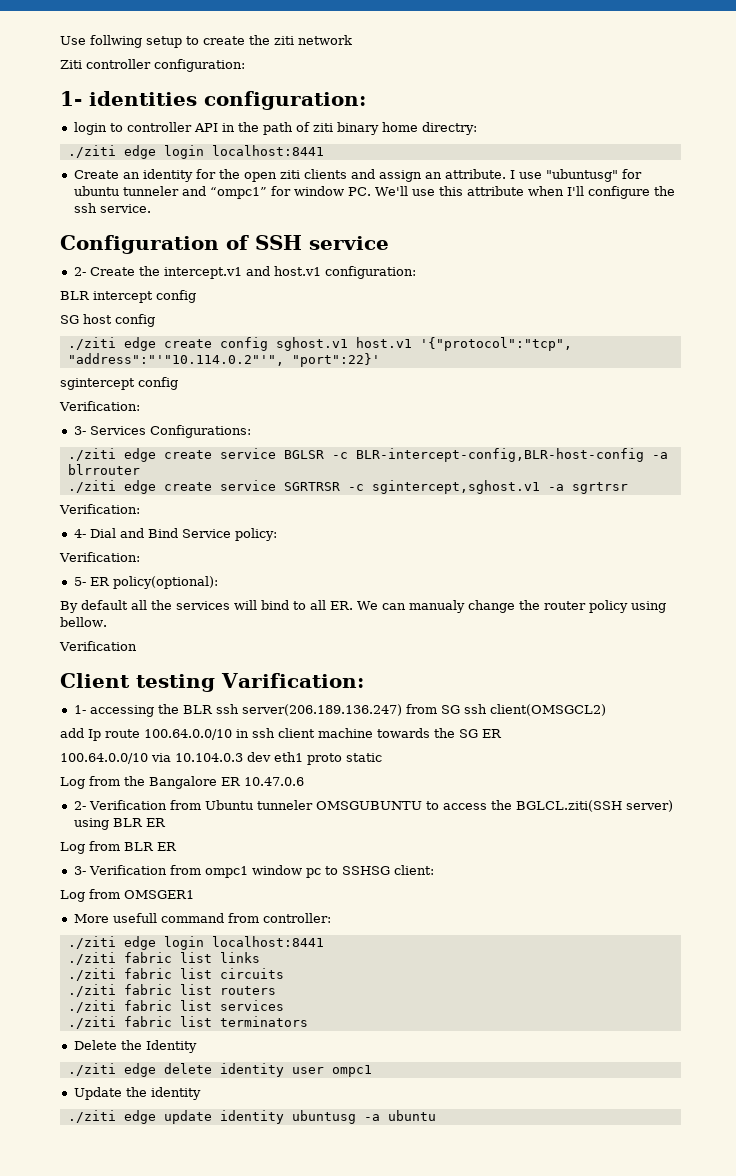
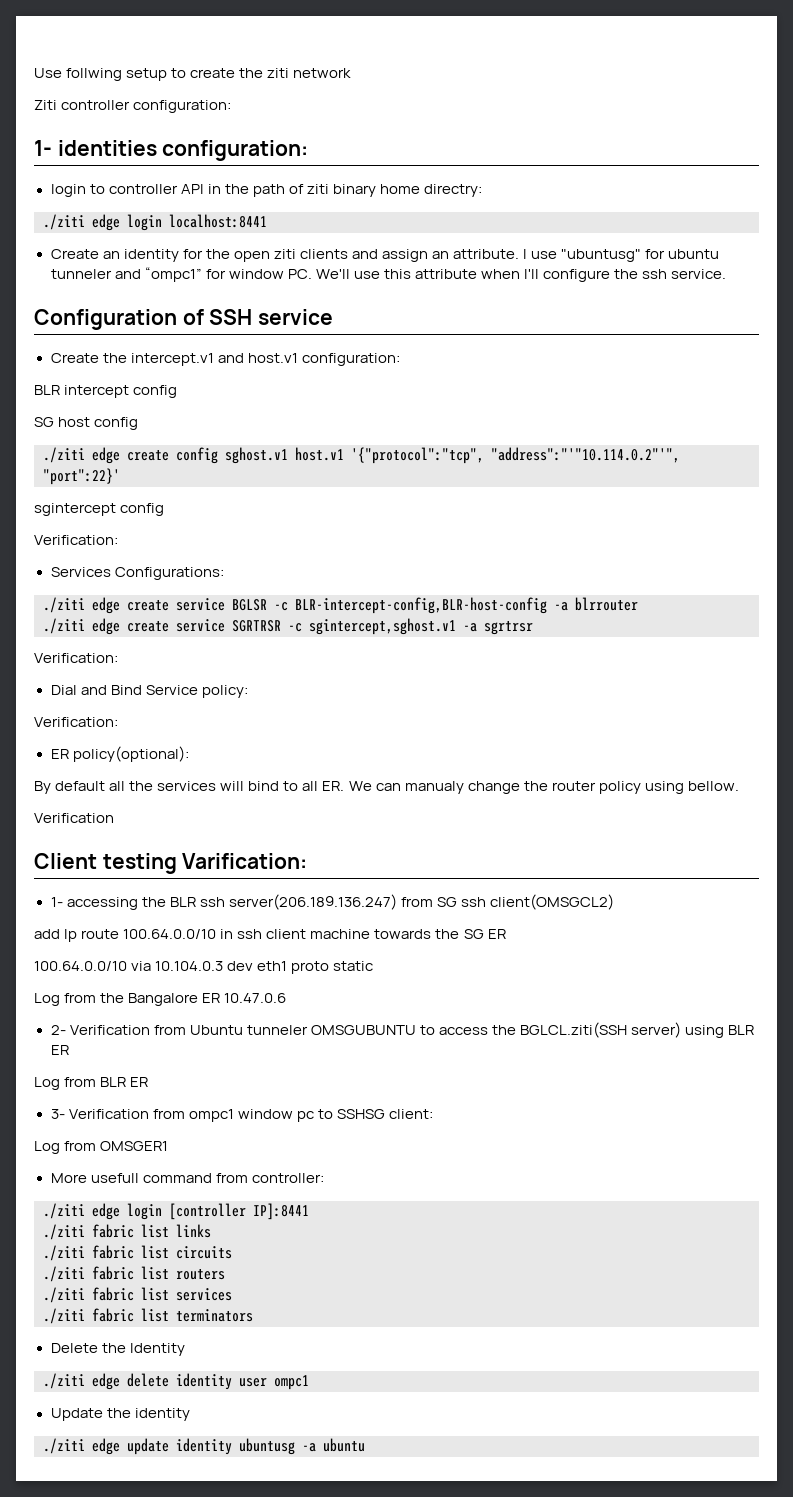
[73,267,86,276] 2- -> (334, 317) none
[73,426,86,435] 3- -> (118, 540) none
[73,529,86,538] 4- -> (118, 658) none
[73,577,86,586] 5- -> (118, 722) none
[211,936,324,947] localhost:8441 -> [169,1203,309,1220] [controller IP]:8441

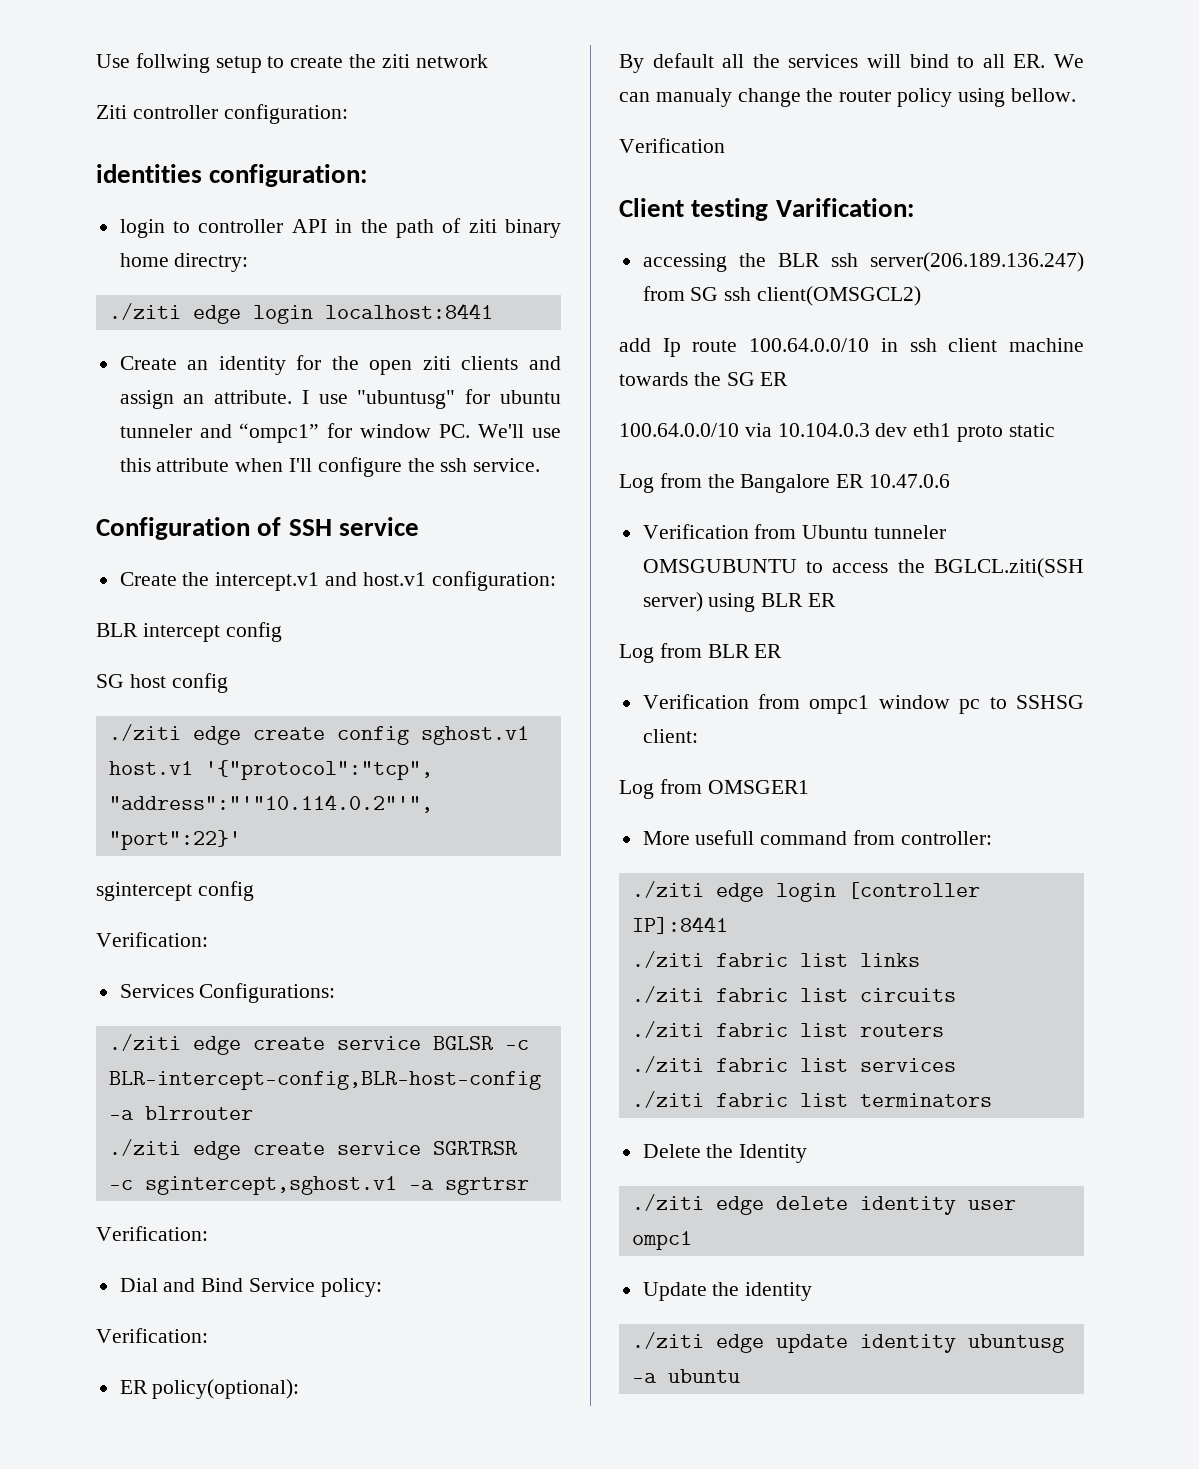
[34,140,52,156] 1- -> (348, 114) none
[50,897,63,907] 1- -> (914, 207) none
[50,1025,66,1035] 2- -> (951, 481) none
[50,1109,65,1119] 3- -> (783, 651) none

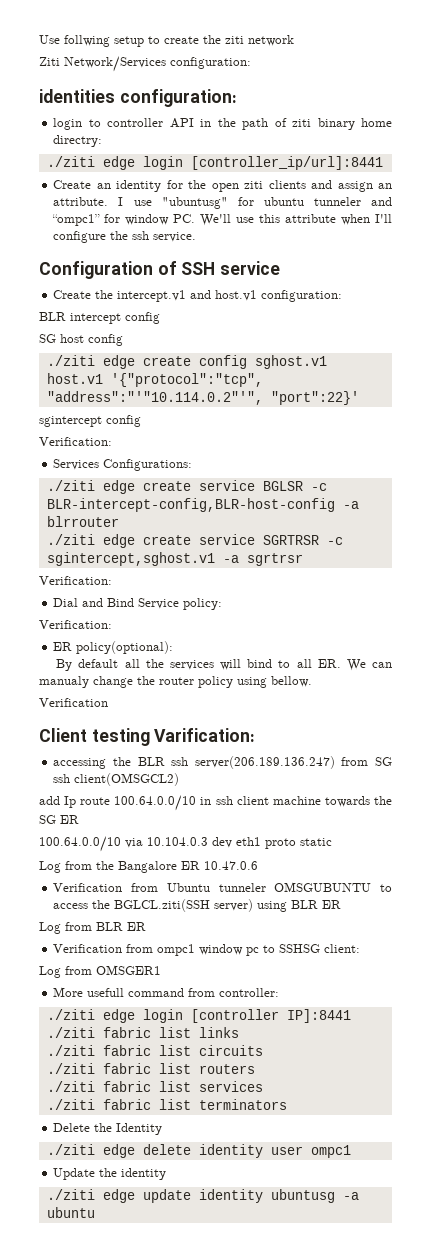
[132,105,218,119] controller -> [64,56,166,72] Network/Services
[324,303,493,319] localhost:8441 -> [190,156,383,170] [controller_ip/url]:8441

